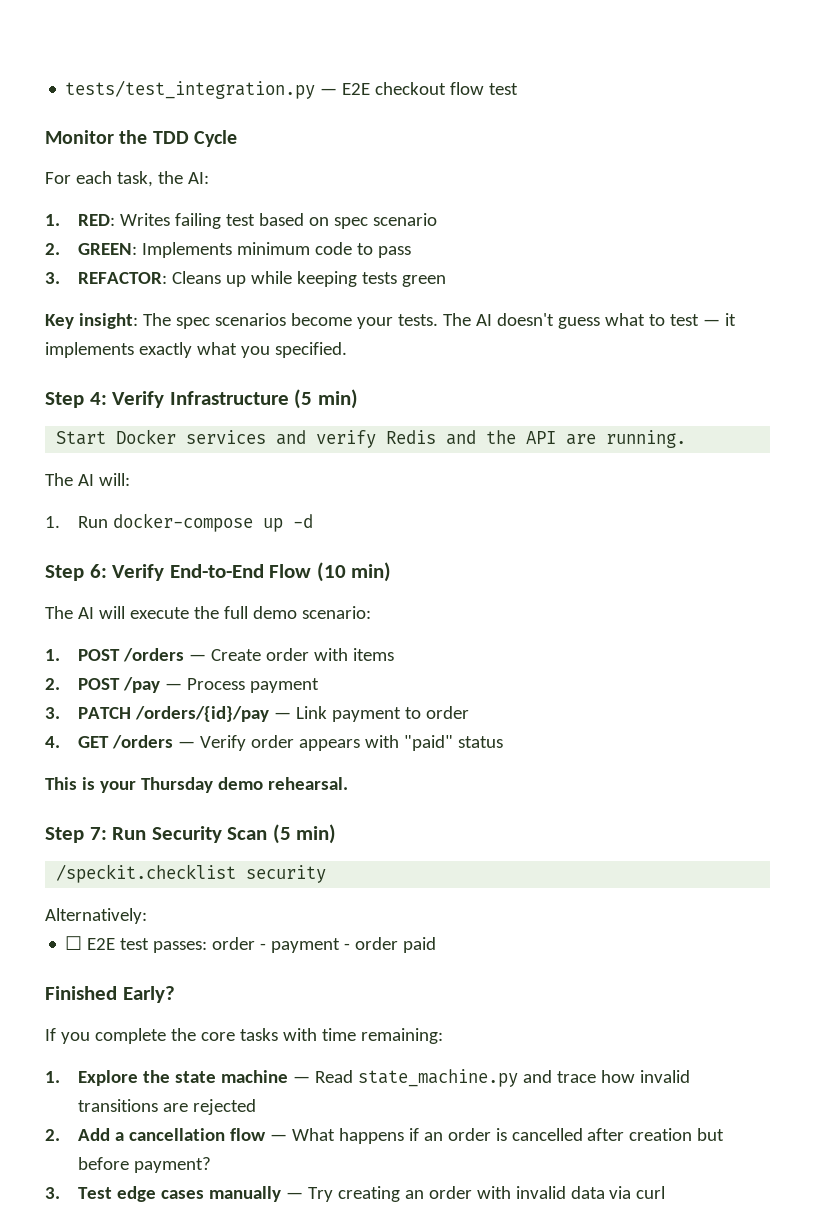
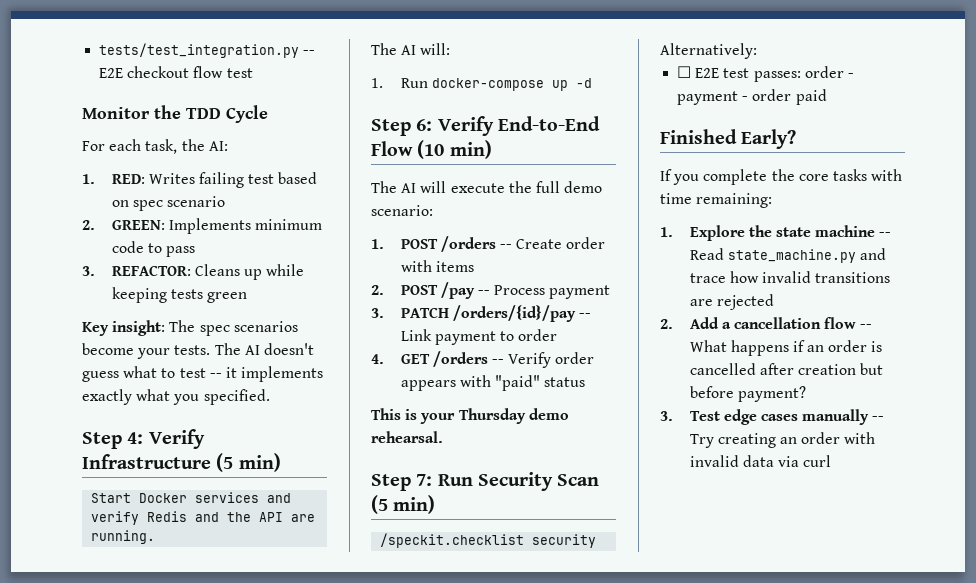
[320,88,338,95] — -> [303,50,316,55] --
[702,319,720,326] — -> [209,373,222,378] --
[188,654,206,661] — -> [499,244,512,249] --
[164,683,182,690] — -> [477,290,490,295] --
[273,712,291,719] — -> [578,313,591,318] --
[177,741,195,748] — -> [491,359,504,364] --
[292,1076,310,1083] — -> [879,232,892,237] --
[269,1134,287,1141] — -> [860,324,873,329] --
[285,1192,303,1199] — -> [872,416,885,421] --

